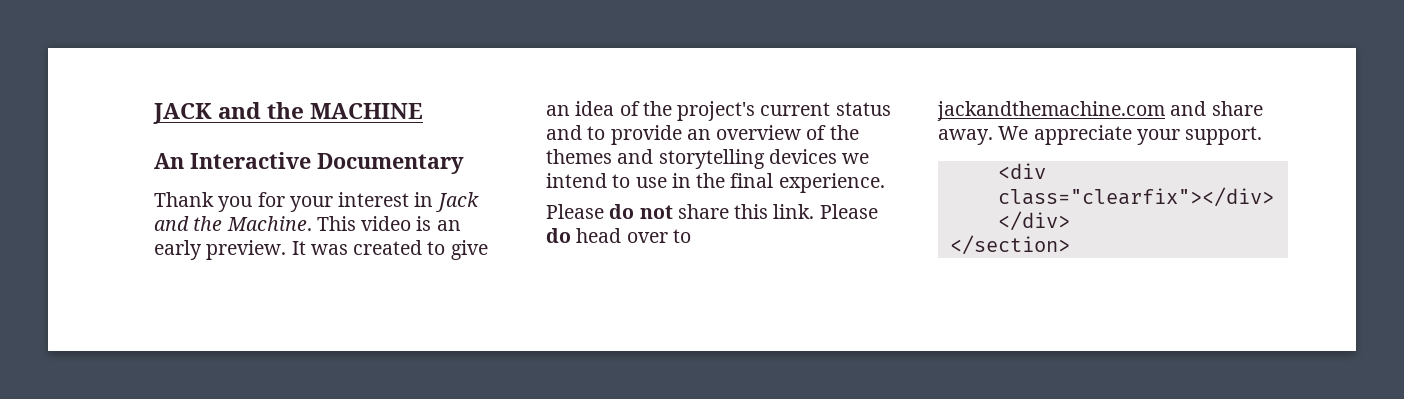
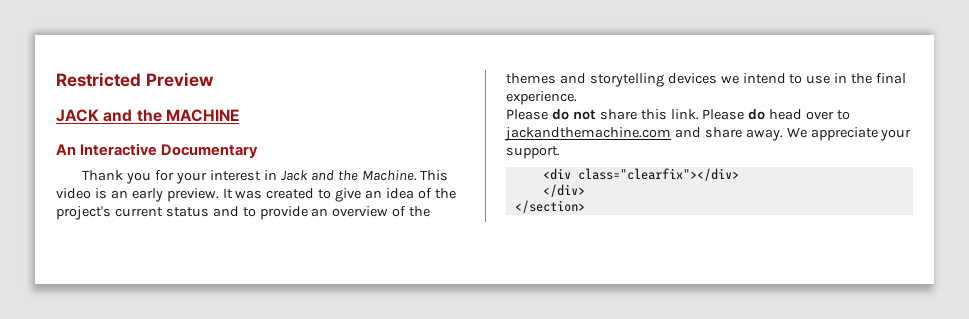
(153, 113) none -> [56,72,214,87] Restricted Preview //

